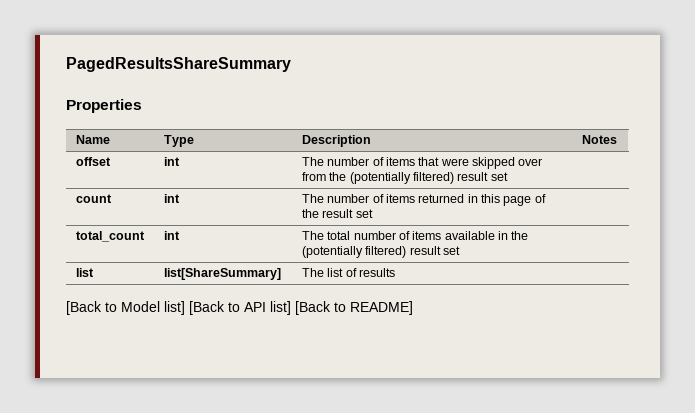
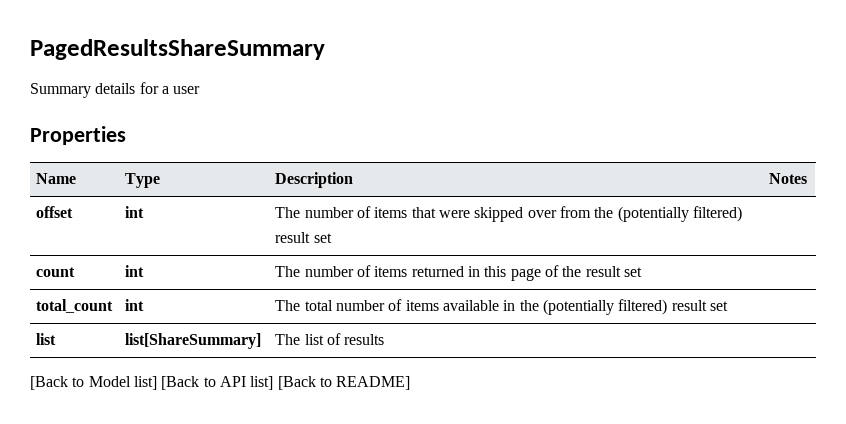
(291, 64) none -> [30,82,201,98] // Summary details for a user

